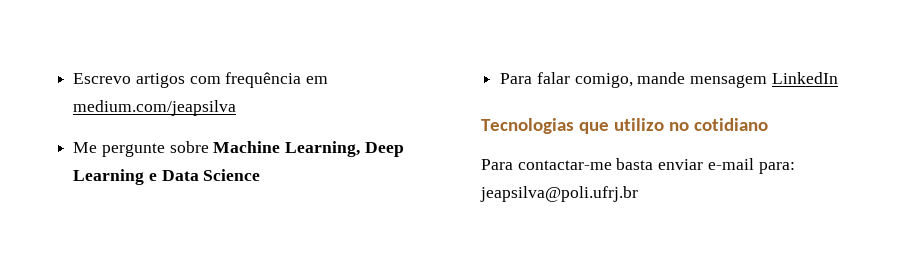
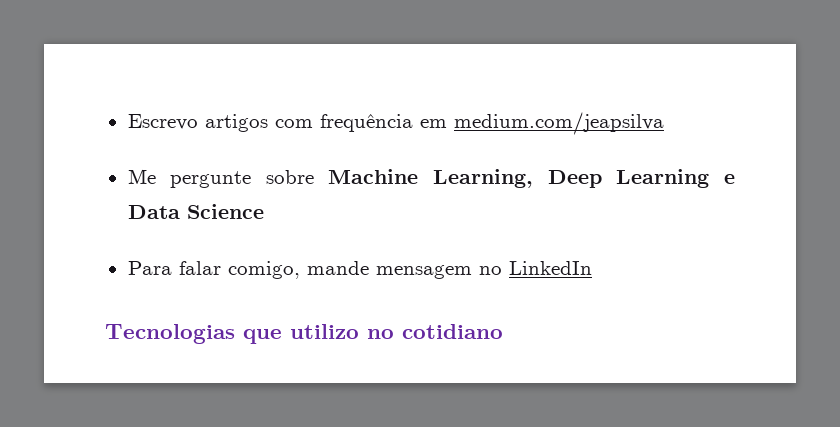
(768, 81) none -> [478,266,502,275] no
[481,158,795,174] [480,186,638,202] // Para contactar-me basta enviar e-mail para: jeapsilva@poli.ufrj.br -> (503, 331) none

